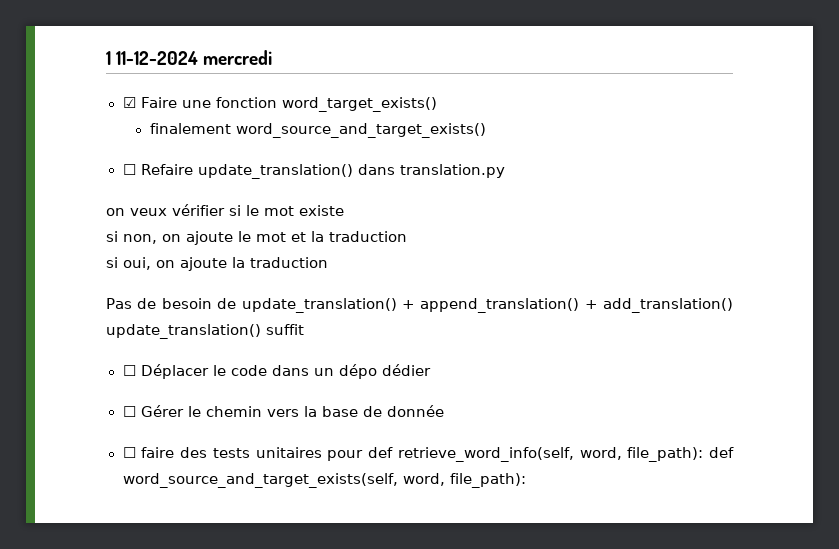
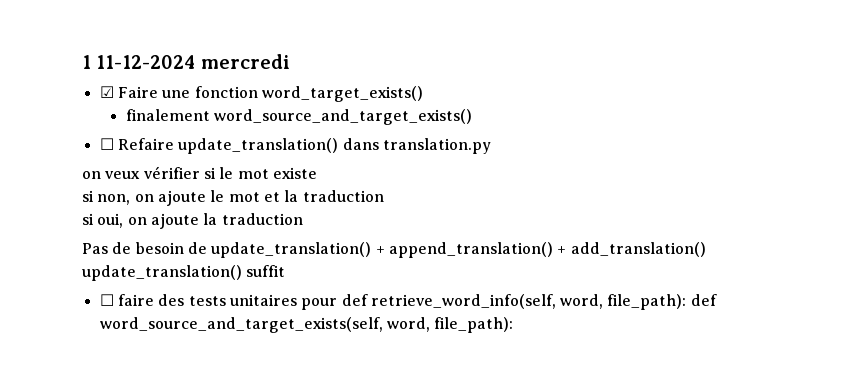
[122,364,431,379] [122,405,444,417] // ☐ Déplacer le code dans un dépo dédier // ☐ Gérer le chemin vers la base de donnée -> (286, 271) none

